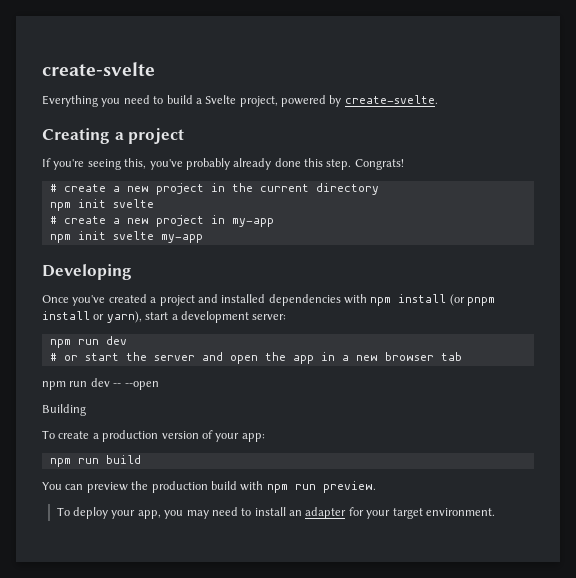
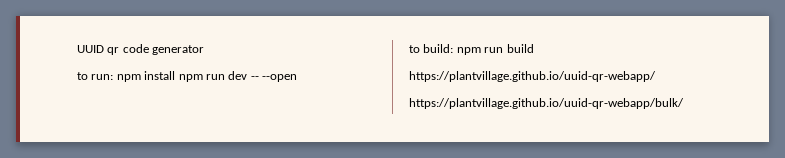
[42,62,155,76] [42,95,438,107] [42,128,185,144] [42,158,404,170] [49,183,379,195] [49,199,154,211] [49,215,274,227] [49,231,203,243] [42,264,132,280] [42,294,496,306] [42,311,287,323] [49,336,127,348] [49,352,462,364] create-svelte // Everything you need to build a Svelte project, powered by create-svelte. // Creating a project // If you're seeing this, you've probably already done this step. Congrats! // # create a new project in the current directory // npm init svelte // # create a new project in my-app // npm init svelte my-app // Developing // Once you've created a project and installed dependencies with npm install (or pnpm install or yarn), start a development server: // npm run dev // # or start the server and open the app in a new browser tab // -> [77,44,205,55] [77,71,176,82] UUID qr code generator // to run: npm install
[42,404,86,416] [42,430,265,442] [49,455,141,467] [42,481,376,493] [56,507,495,519] Building // To create a production version of your app: // npm run build // You can preview the production build with npm run preview. // To deploy your app, you may need to install an adapter for your target environment. -> [409,44,534,55] [409,71,656,82] [409,98,684,109] to build: npm run build // https://plantvillage.github.io/uuid-qr-webapp/ // https://plantvillage.github.io/uuid-qr-webapp/bulk/

